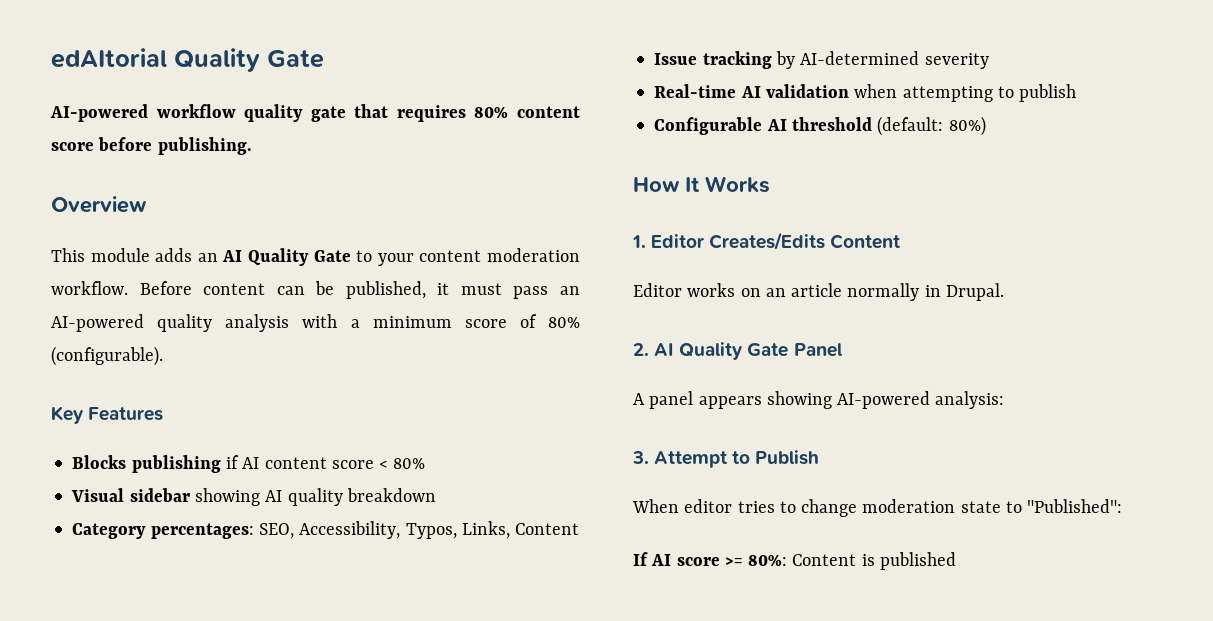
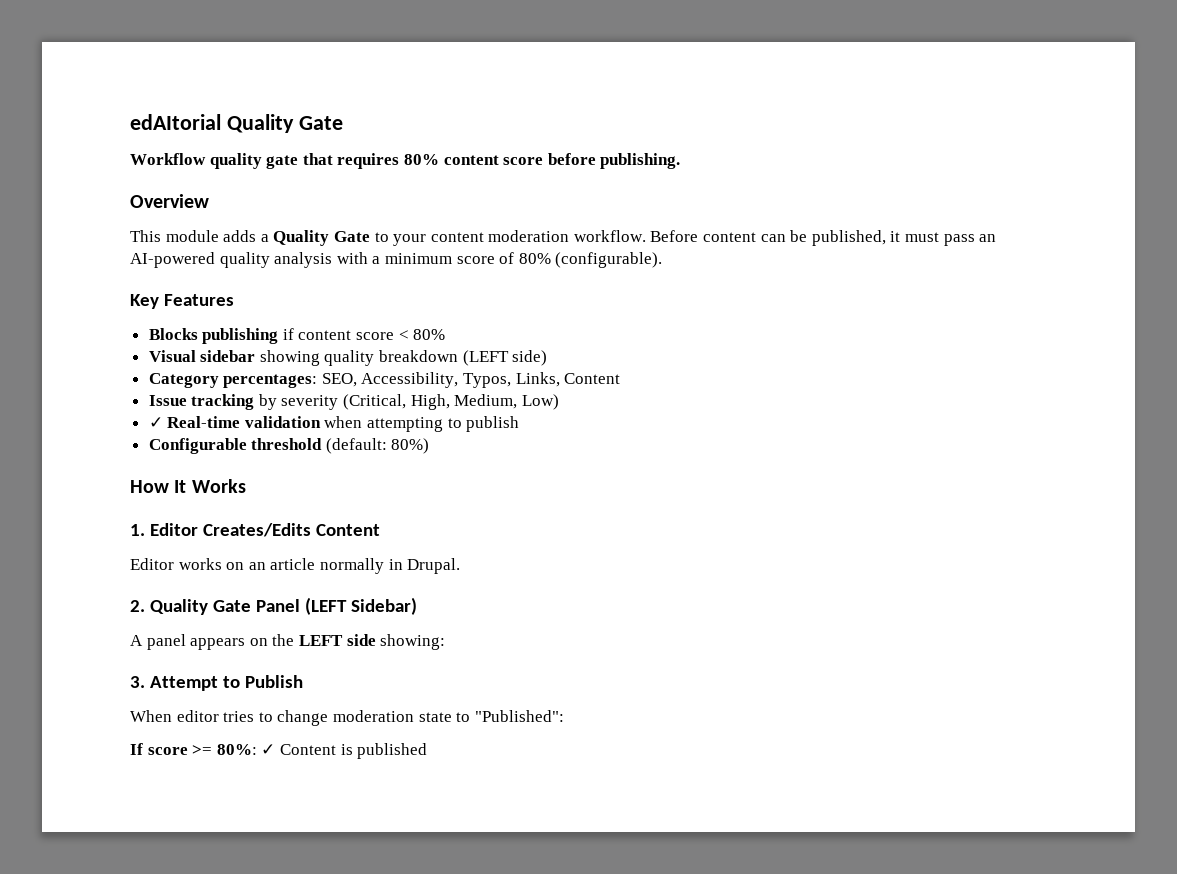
[50,104,236,122] AI-powered workflow -> [130,153,206,165] Workflow
[197,250,243,262] an AI -> [260,234,269,242] a
[242,457,260,469] AI -> (294, 334) none
[265,490,283,502] AI -> (320, 358) none
(436, 495) none -> [462,350,548,366] (LEFT side)
[800,51,920,65] AI-determined -> (277, 402) none
[654,84,761,98] // Real-time AI -> [343,394,559,410] [148,416,241,428] (Critical, High, Medium, Low) // ✓ Real-time
[766,119,787,131] AI -> (247, 446) none
[654,343,675,356] AI -> (145, 606) none
(843, 350) none -> [304,597,417,615] (LEFT Sidebar)
[766,391,1005,409] showing AI-powered analysis: -> [249,634,446,650] on the LEFT side showing:
[651,554,672,566] AI -> (143, 749) none
(788, 560) none -> [261,744,276,755] ✓

